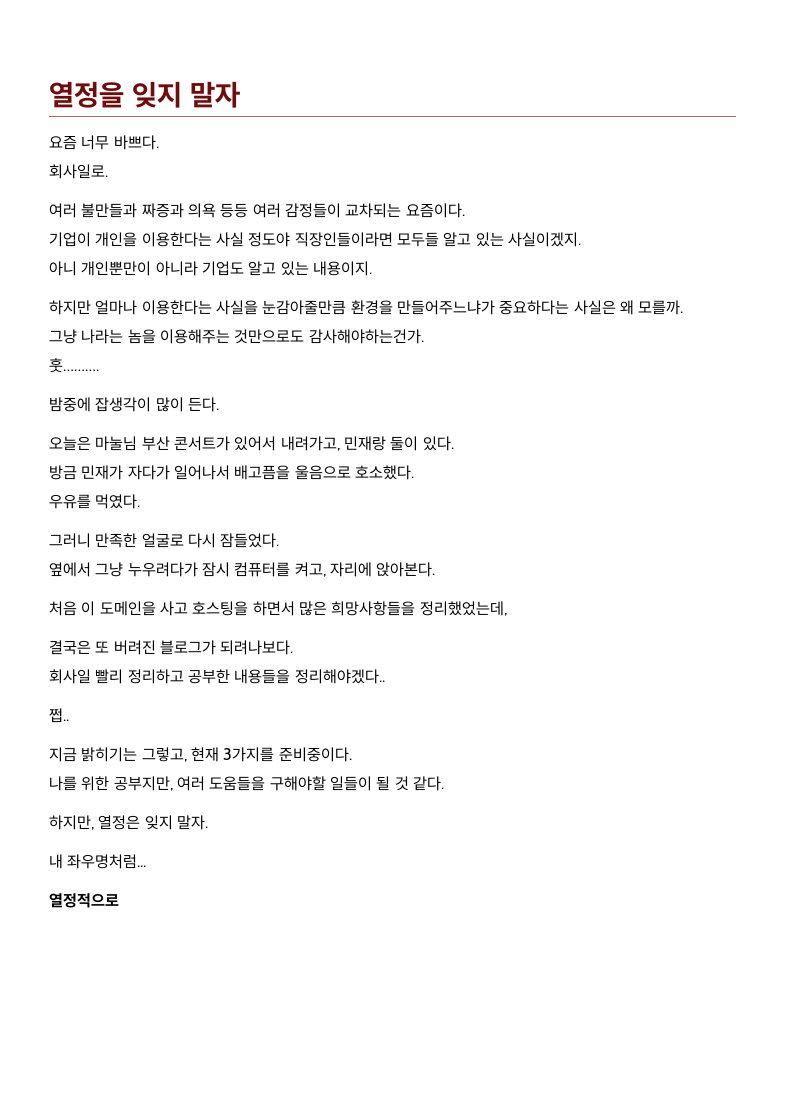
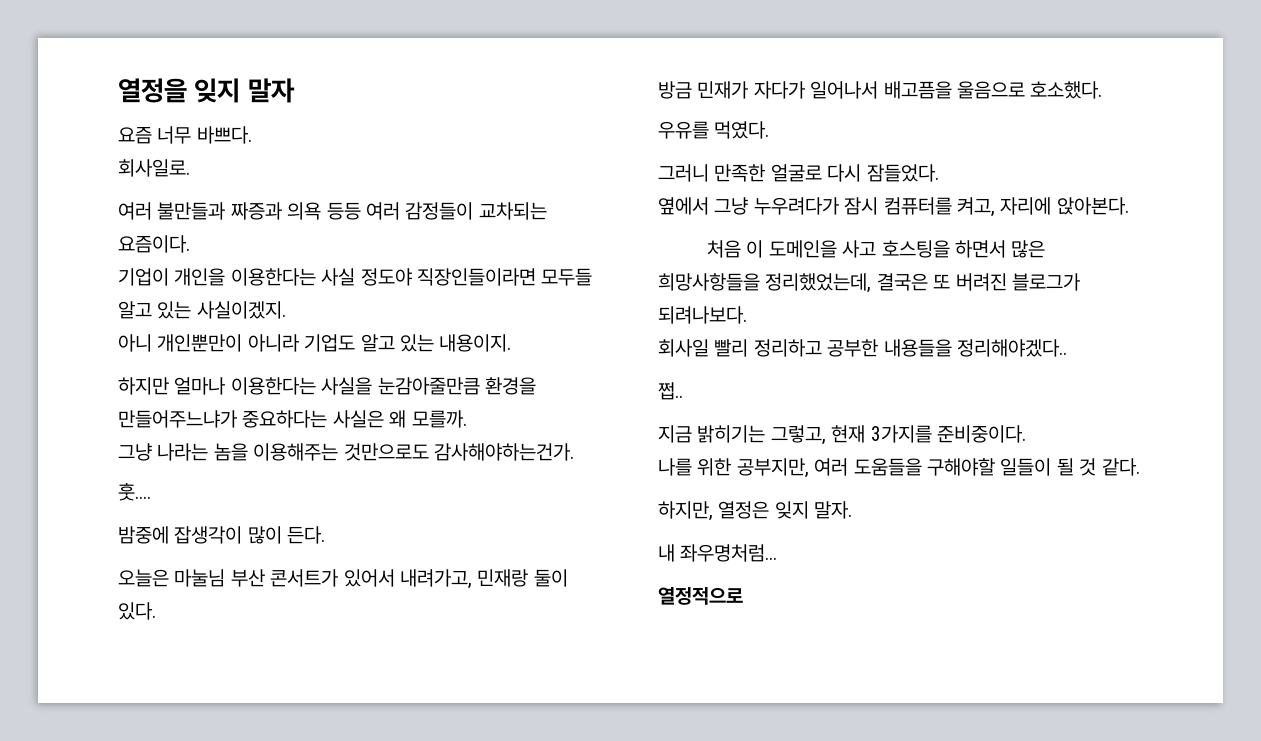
[49,358,99,373] 훗………. -> [118,482,151,501] 훗....
(507, 608) // -> (872, 283) none

